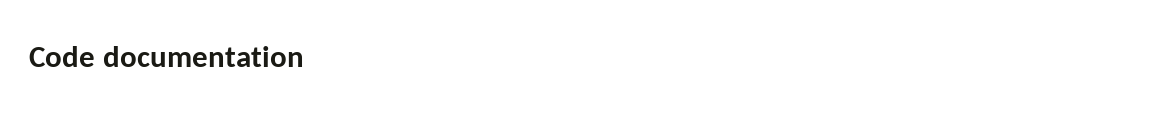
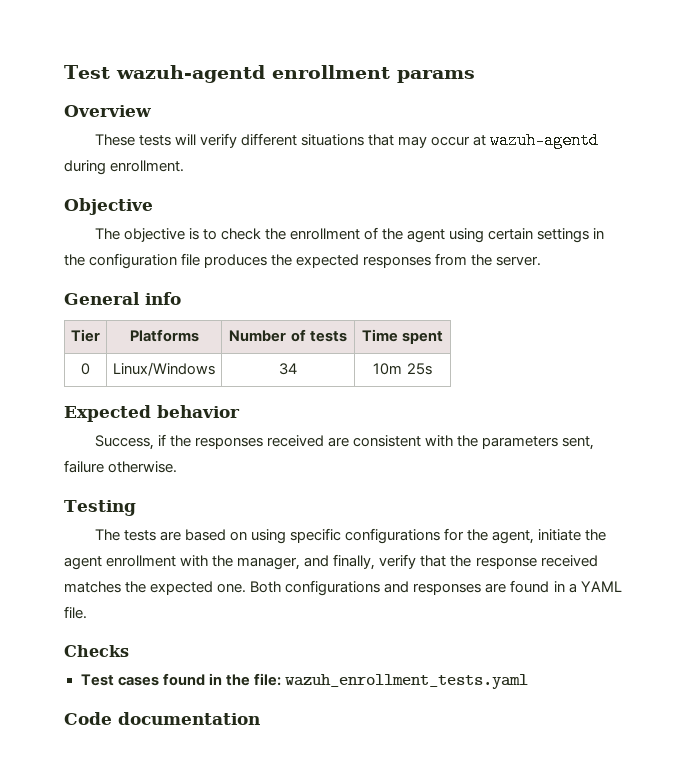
(29, 56) none -> [64,65,475,83] [64,105,151,117] [94,132,600,149] [64,160,185,175] [64,198,153,215] [94,227,605,243] [64,253,542,269] [64,292,181,305] [71,329,100,342] [129,329,199,342] [229,329,347,342] [361,329,444,344] [81,363,90,375] [113,362,215,376] [279,363,297,375] [373,363,432,375] [64,405,240,422] [94,434,595,450] [64,460,178,473] [64,500,136,516] [94,528,607,544] [64,554,598,570] [64,580,622,596] [64,606,87,619] [64,645,129,657] [80,673,528,689] Test wazuh-agentd enrollment params // Overview // These tests will verify different situations that may occur at wazuh-agentd during enrollment. // Objective // The objective is to check the enrollment of the agent using certain settings in the configuration file produces the expected responses from the server. // General info // Tier | Platforms | Number of tests | Time spent // 0 | Linux/Windows | 34 | 10m 25s // Expected behavior // Success, if the responses received are consistent with the parameters sent, failure otherwise. // Testing // The tests are based on using specific configurations for the agent, initiate the agent enrollment with the manager, and finally, verify that the response received matches the expected one. Both configurations and responses are found in a YAML file. // Checks // Test cases found in the file: wazuh_enrollment_tests.yaml //

